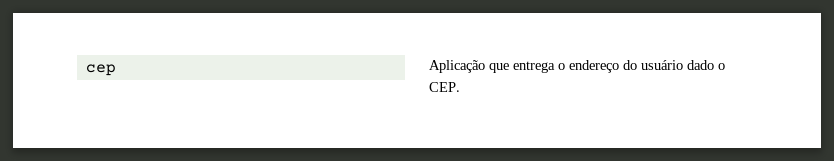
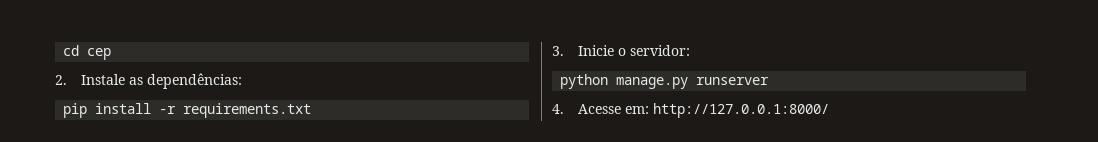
(85, 70) none -> [63,45,80,56] cd
[429,60,725,73] [429,82,460,92] Aplicação que entrega o endereço do usuário dado o CEP. -> [55,73,243,89] [63,103,312,118] [552,45,691,56] [560,74,770,89] [552,103,830,118] 2. Instale as dependências: // pip install -r requirements.txt // 3. Inicie o servidor: // python manage.py runserver // 4. Acesse em: http://127.0.0.1:8000/

